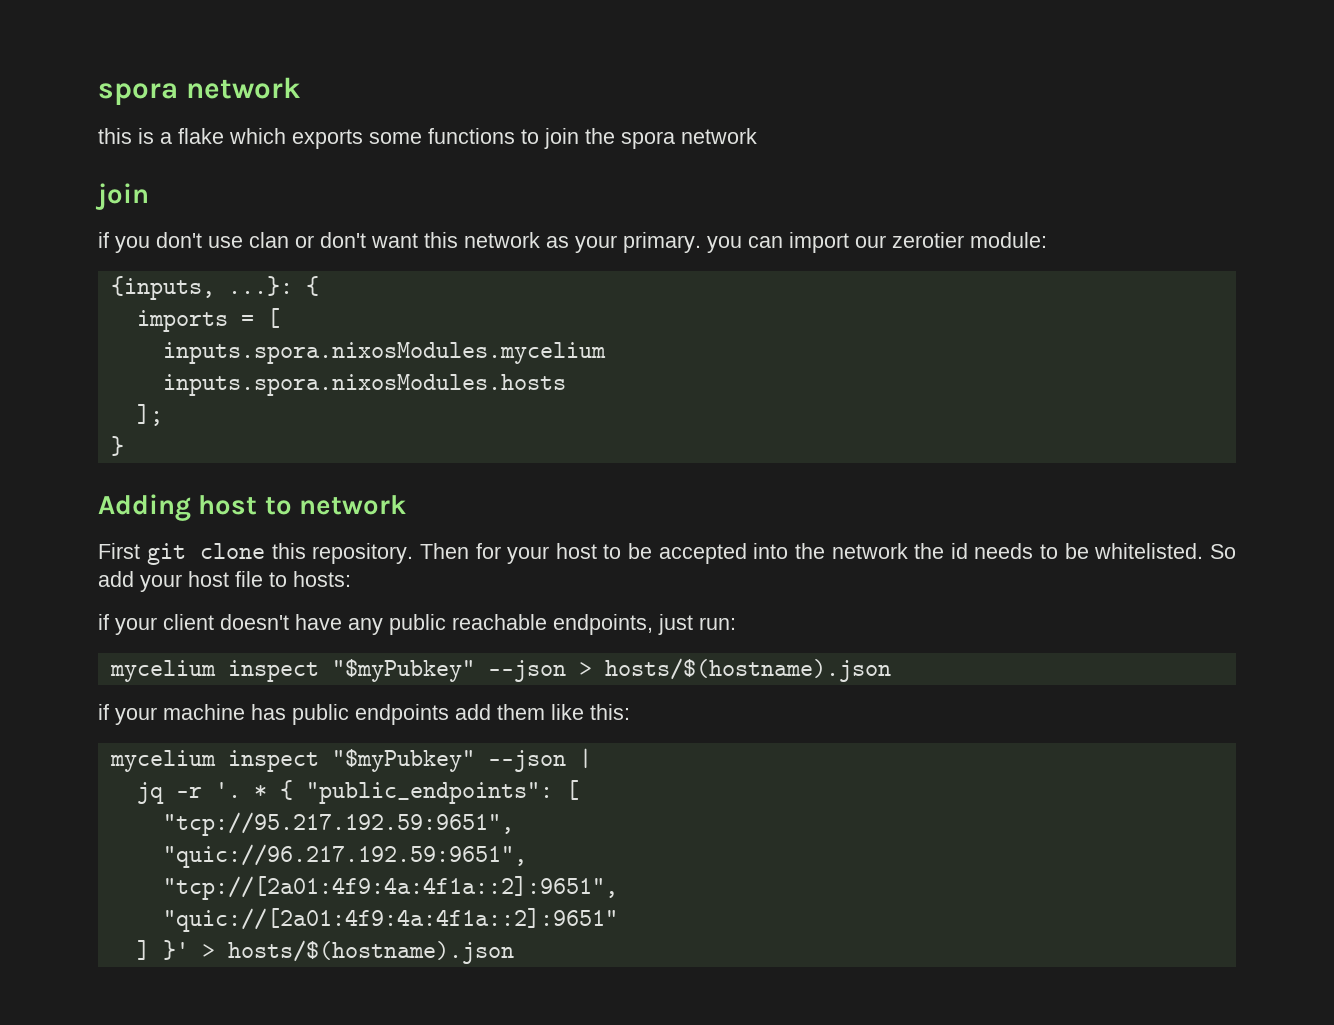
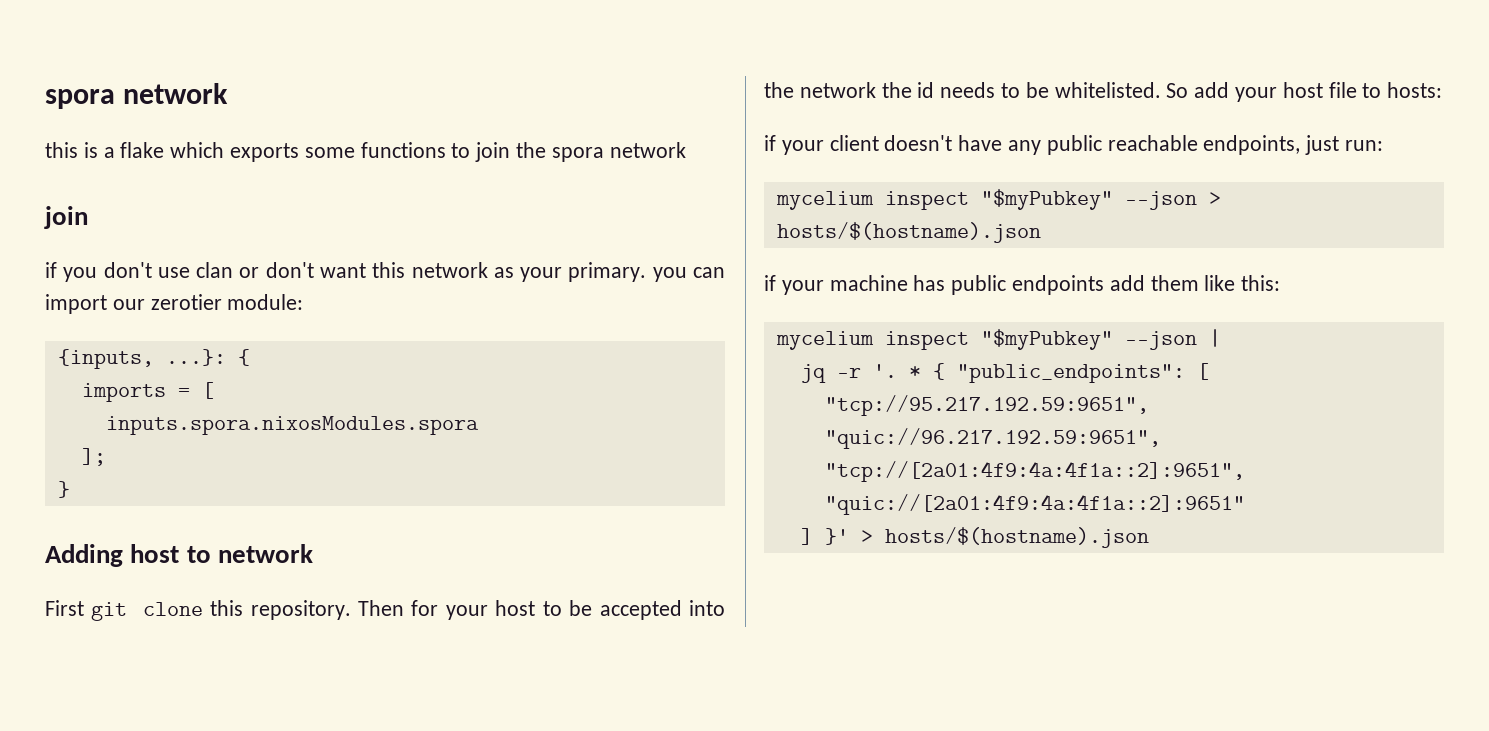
[162,342,606,364] [162,374,566,396] inputs.spora.nixosModules.mycelium // inputs.spora.nixosModules.hosts -> [105,416,479,435] inputs.spora.nixosModules.spora

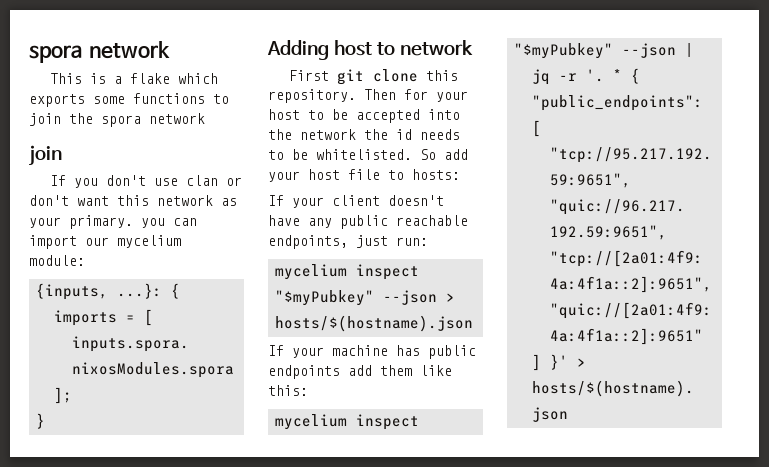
[45,83,229,109] [45,142,78,158] spora network // this -> [29,41,170,63] [49,73,82,84] spora network // This
[45,262,57,278] if -> [49,175,66,186] If
[150,294,222,310] zerotier -> [117,235,181,248] mycelium
[764,135,776,151] if -> [268,195,284,206] If
[764,275,776,291] if -> [268,345,284,356] If

